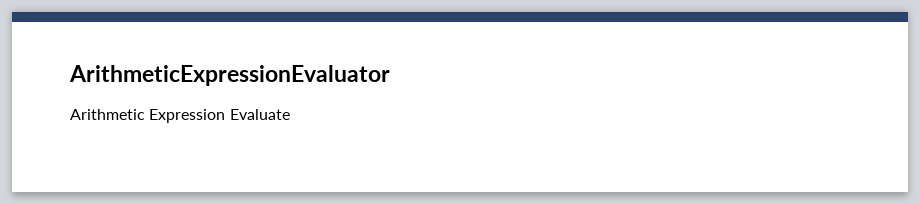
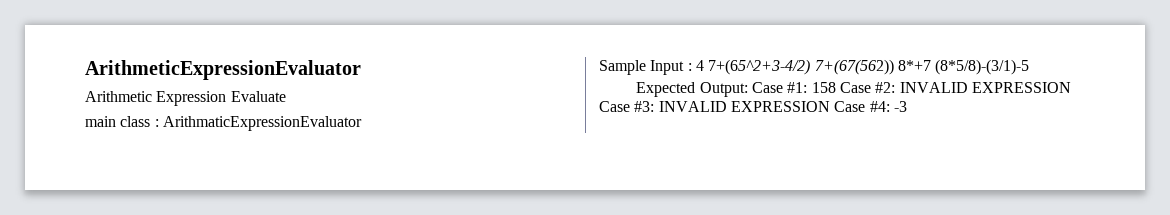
(290, 114) none -> [85,116,362,131] [599,59,1030,75] [636,82,1071,97] [599,101,907,112] // main class : ArithmaticExpressionEvaluator // Sample Input : 4 7+(65^2+3-4/2) 7+(67(562)) 8*+7 (8*5/8)-(3/1)-5 // Expected Output: Case #1: 158 Case #2: INVALID EXPRESSION Case #3: INVALID EXPRESSION Case #4: -3

